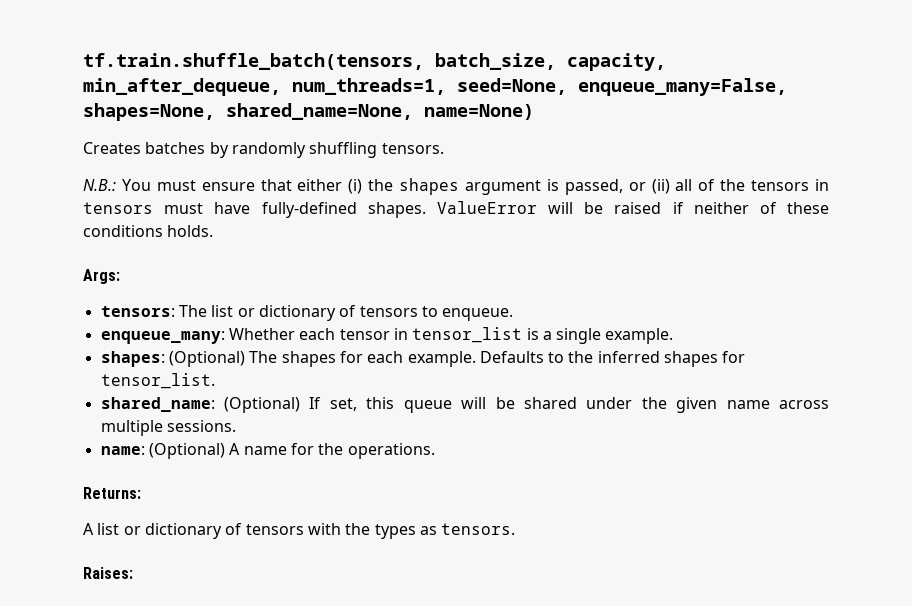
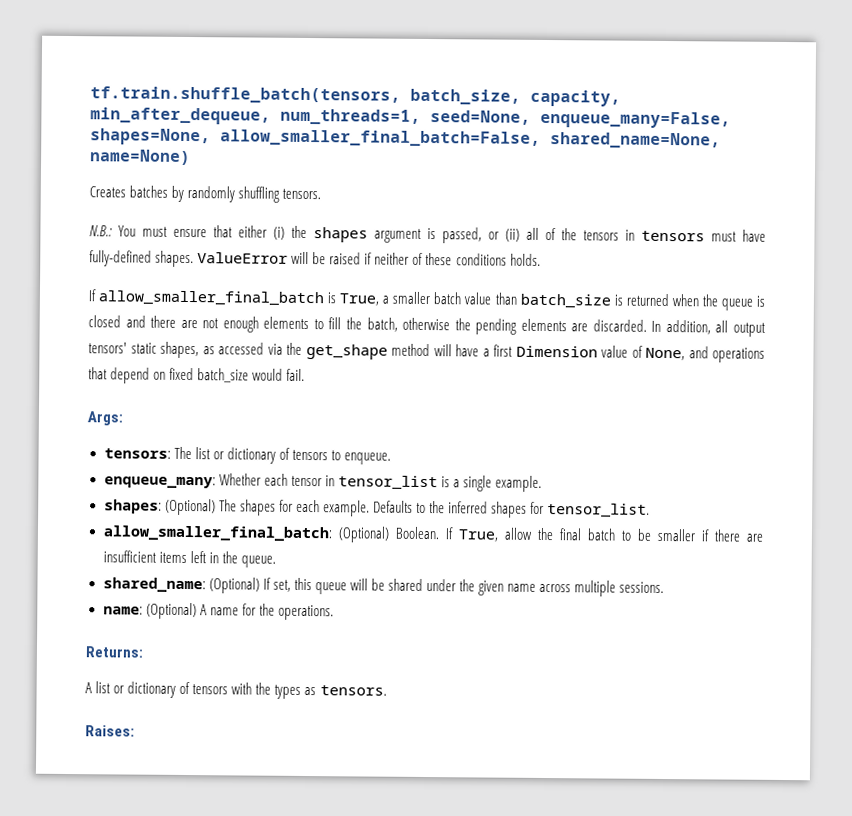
(215, 112) none -> [220,129,541,147] allow_smaller_final_batch=False,
(214, 231) none -> [88,289,766,311] [88,315,766,337] [88,341,765,363] [88,367,306,384] // If allow_smaller_final_batch is True, a smaller batch value than batch_size is returned when the queue is closed and there are not enough elements to fill the batch, otherwise the pending elements are discarded. In addition, all output tensors' static shapes, as accessed via the get_shape method will have a first Dimension value of None, and operations that depend on fixed batch_size would fail.
(215, 381) none -> [102,525,764,543] [102,550,276,568] // allow_smaller_final_batch: (Optional) Boolean. If True, allow the final batch to be smaller if there are insufficient items left in the queue.

